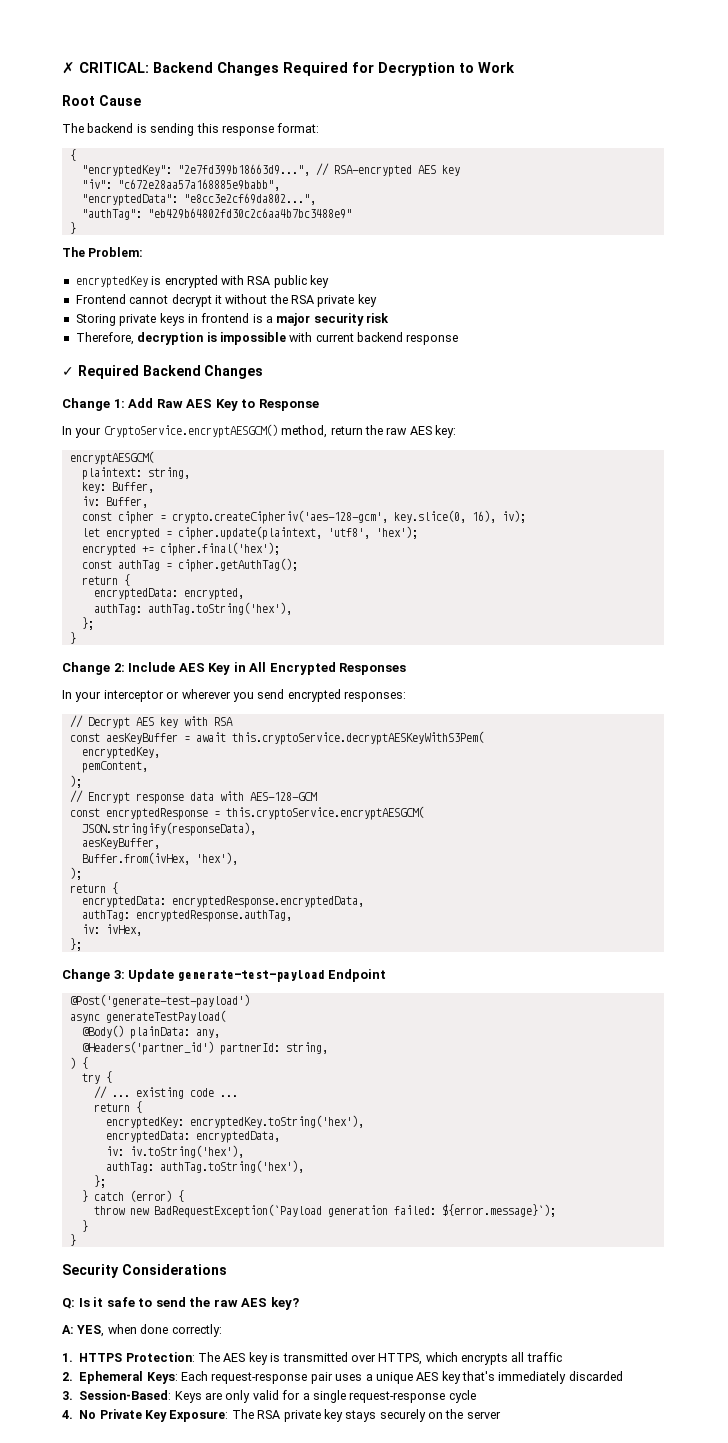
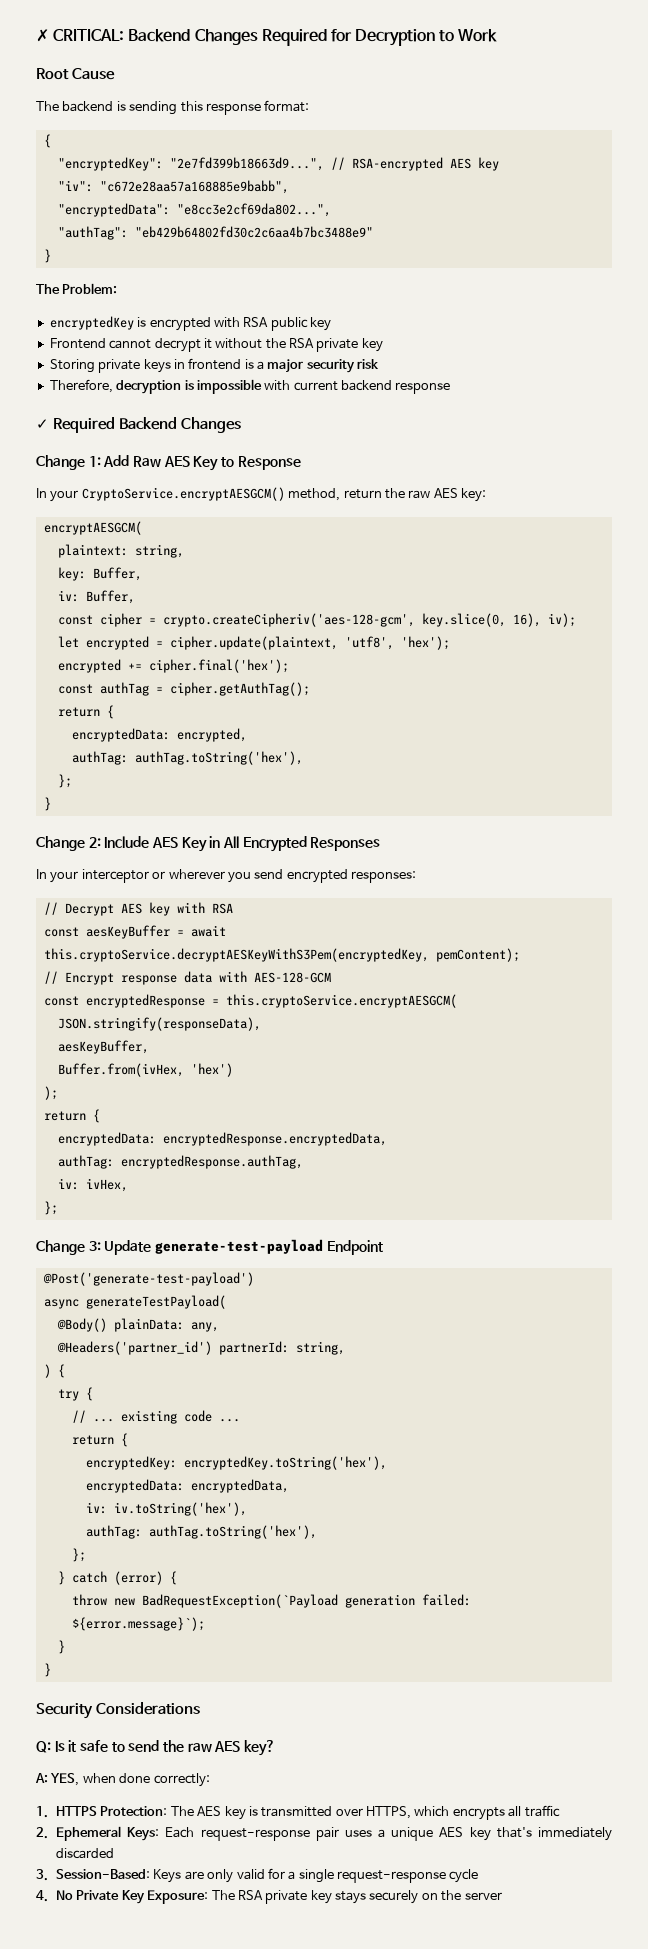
[231,731,484,745] [81,747,160,759] [81,761,148,773] [69,775,82,788] this.cryptoService.decryptAESKeyWithS3Pem( // encryptedKey, // pemContent, // ); -> [43,948,520,962] this.cryptoService.decryptAESKeyWithS3Pem(encryptedKey, pemContent);
[195,852,238,865] 'hex'), -> [190,1063,233,1077] 'hex')

